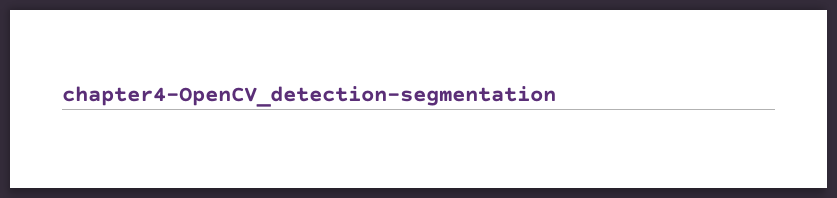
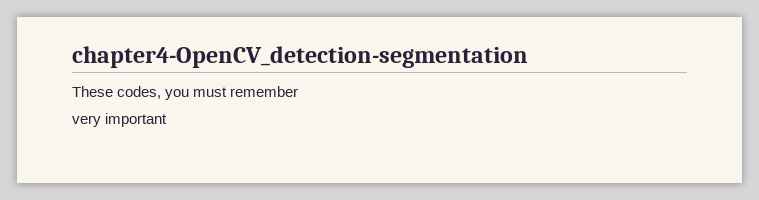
(556, 96) none -> [72,86,299,100] [72,113,168,127] // These codes, you must remember // very important

